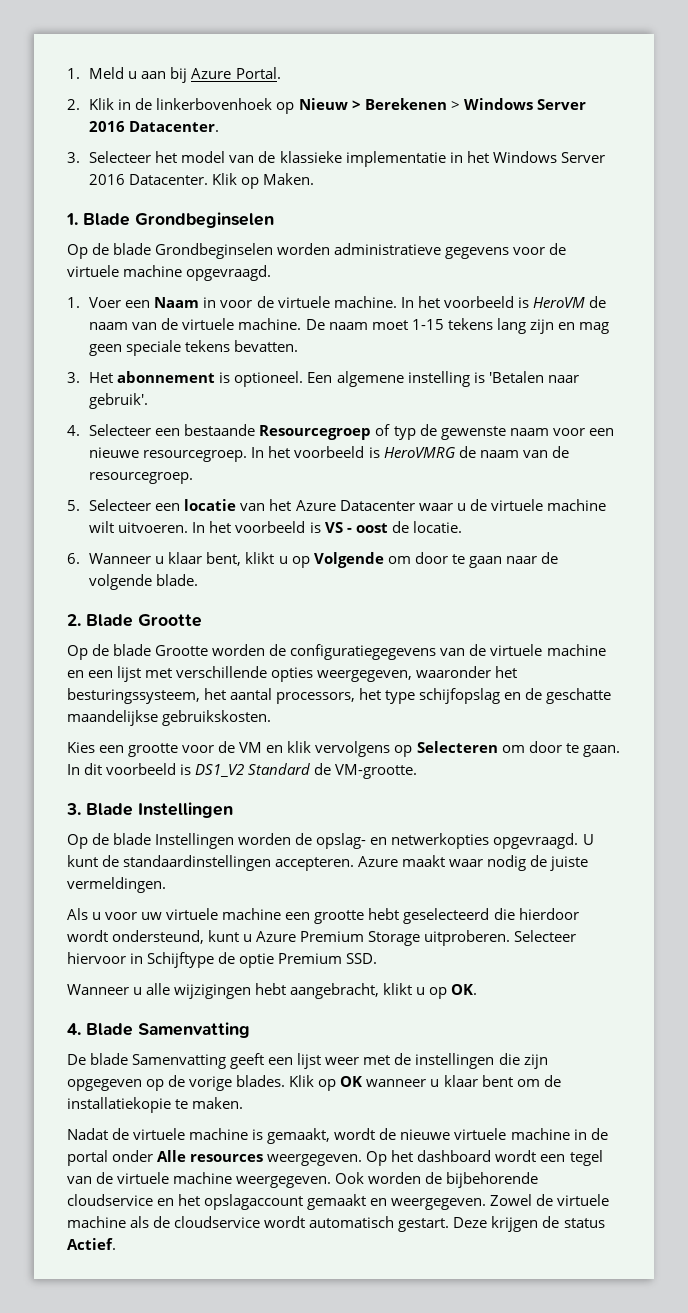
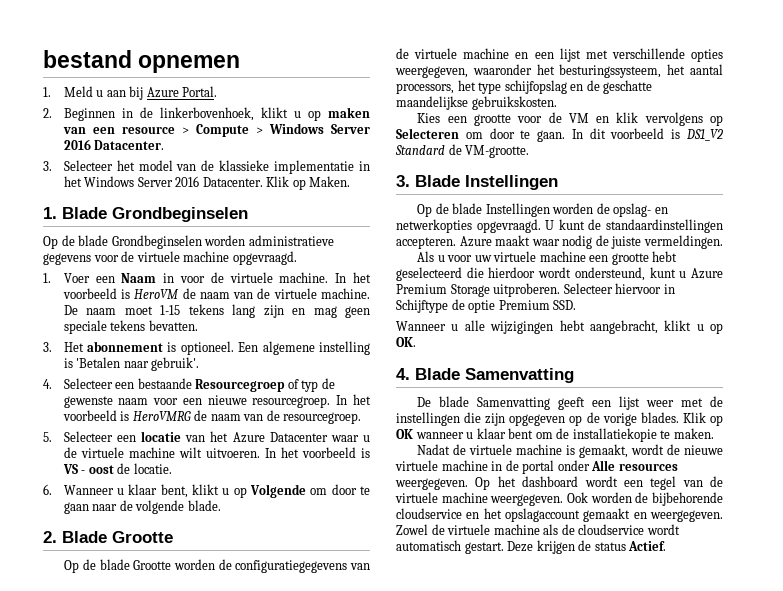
(67, 73) none -> [43,50,241,73] bestand opnemen //
[89,98,447,114] Klik in de linkerbovenhoek op Nieuw > Berekenen -> [63,107,370,121] [62,124,249,137] Beginnen in de linkerbovenhoek, klikt u op maken van een resource > Compute

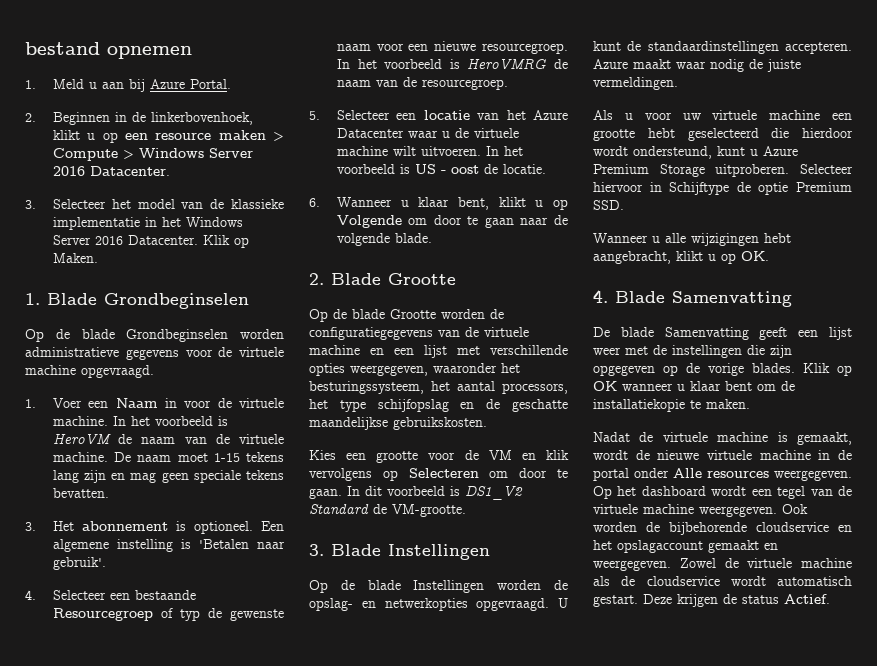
[328,107,370,118] [62,127,86,134] maken van -> (118, 137) none
(175, 130) none -> [218,130,266,140] maken
[62,464,78,474] VS -> [414,164,436,174] US

